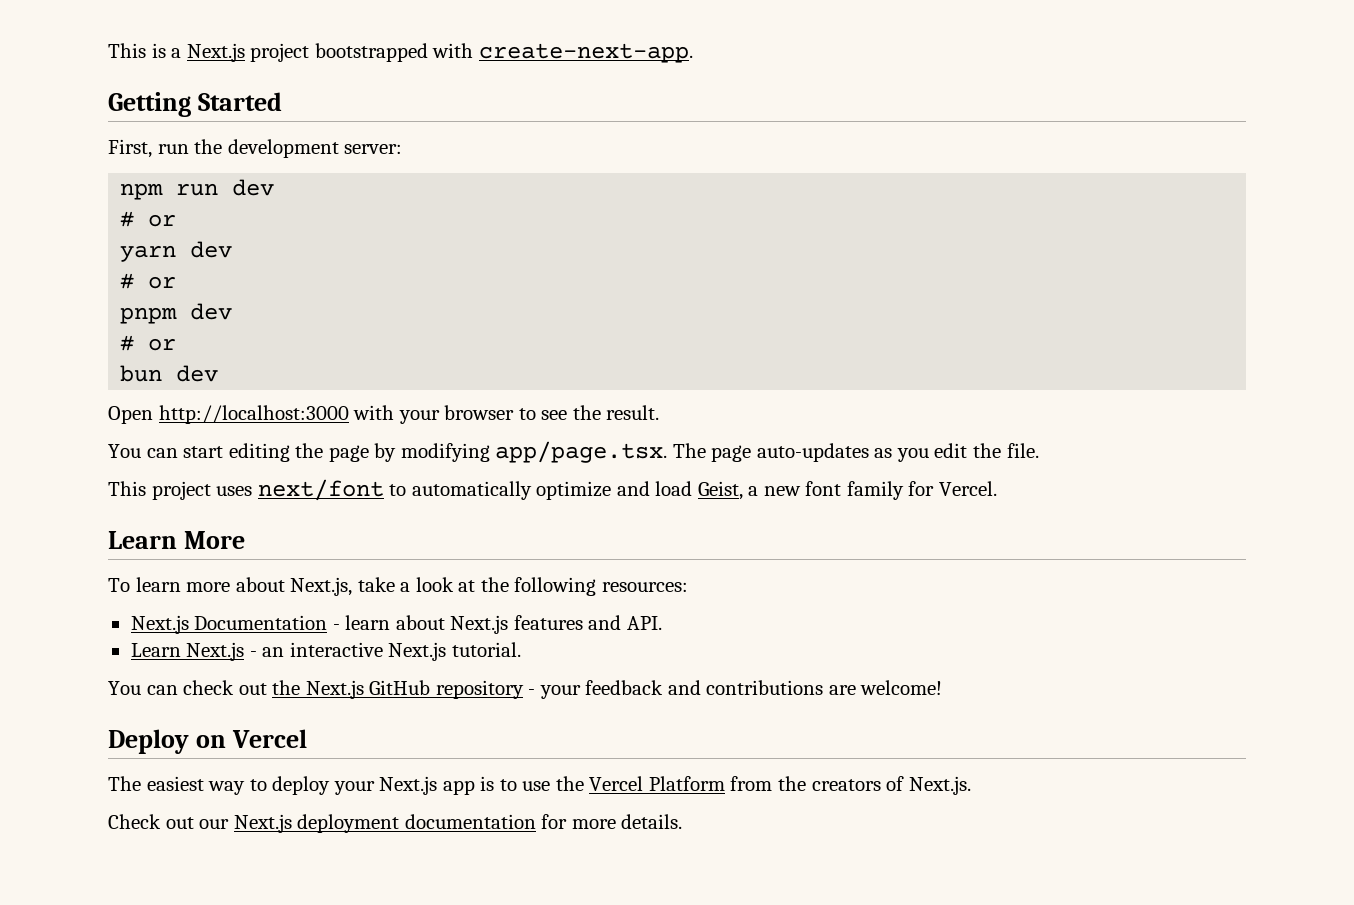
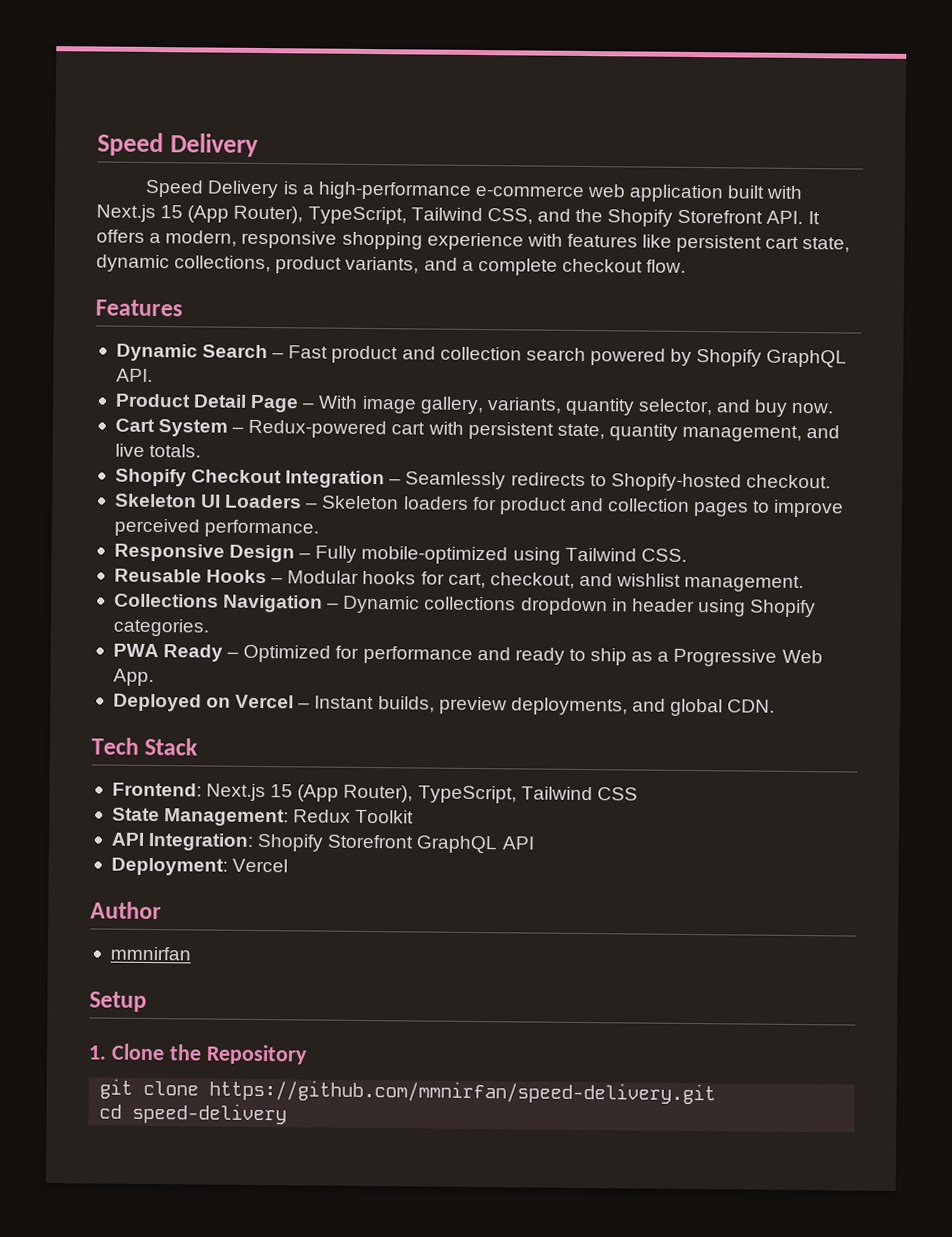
[108,43,693,63] [108,92,282,117] [108,139,403,158] [120,179,275,200] [120,211,177,227] [120,241,233,262] [120,273,177,289] [120,303,233,324] [120,335,177,351] [120,365,219,382] [108,405,660,424] [108,441,1039,463] [108,479,998,501] [108,531,245,549] [108,577,688,596] [130,615,662,634] [130,642,521,661] [108,680,943,699] [108,729,307,754] [108,776,971,795] [108,814,683,833] This is a Next.js project bootstrapped with create-next-app. // Getting Started // First, run the development server: // npm run dev // # or // yarn dev // # or // pnpm dev // # or // bun dev // Open http://localhost:3000 with your browser to see the result. // You can start editing the page by modifying app/page.tsx. The page auto-updates as you edit the file. // This project uses next/font to automatically optimize and load Geist, a new font family for Vercel. // Learn More // To learn more about Next.js, take a look at the following resources: // Next.js Documentation - learn about Next.js features and API. // Learn Next.js - an interactive Next.js tutorial. // You can check out the Next.js GitHub repository - your feedback and contributions are welcome! // Deploy on Vercel // The easiest way to deploy your Next.js app is to use the Vercel Platform from the creators of Next.js. // Check out our Next.js deployment documentation for more details. -> [97,132,259,157] [145,179,804,203] [96,204,820,227] [96,229,851,253] [96,254,687,276] [95,299,183,317] [115,343,848,368] [115,368,153,382] [114,393,835,417] [114,418,841,443] [114,443,202,458] [114,468,831,492] [114,493,845,518] [113,518,320,538] [113,543,687,565] [113,568,805,593] [113,593,817,618] [112,618,209,637] [112,643,823,667] [112,668,154,687] [112,693,776,717] [91,737,199,756] [111,782,638,804] [111,807,415,827] [110,832,534,854] [110,857,289,876] [90,901,162,920] [109,946,191,961] [89,991,147,1012] [88,1043,308,1065] [99,1078,717,1105] [99,1102,288,1125] Speed Delivery // Speed Delivery is a high-performance e-commerce web application built with Next.js 15 (App Router), TypeScript, Tailwind CSS, and the Shopify Storefront API. It offers a modern, responsive shopping experience with features like persistent cart state, dynamic collections, product variants, and a complete checkout flow. // Features // Dynamic Search – Fast product and collection search powered by Shopify GraphQL API. // Product Detail Page – With image gallery, variants, quantity selector, and buy now. // Cart System – Redux-powered cart with persistent state, quantity management, and live totals. // Shopify Checkout Integration – Seamlessly redirects to Shopify-hosted checkout. // Skeleton UI Loaders – Skeleton loaders for product and collection pages to improve perceived performance. // Responsive Design – Fully mobile-optimized using Tailwind CSS. // Reusable Hooks – Modular hooks for cart, checkout, and wishlist management. // Collections Navigation – Dynamic collections dropdown in header using Shopify categories. // PWA Ready – Optimized for performance and ready to ship as a Progressive Web App. // Deployed on Vercel – Instant builds, preview deployments, and global CDN. // Tech Stack // Frontend: Next.js 15 (App Router), TypeScript, Tailwind CSS // State Management: Redux Toolkit // API Integration: Shopify Storefront GraphQL API // Deployment: Vercel // Author // mmnirfan // Setup // 1. Clone the Repository // git clone https://github.com/mmnirfan/speed-delivery.git // cd speed-delivery

